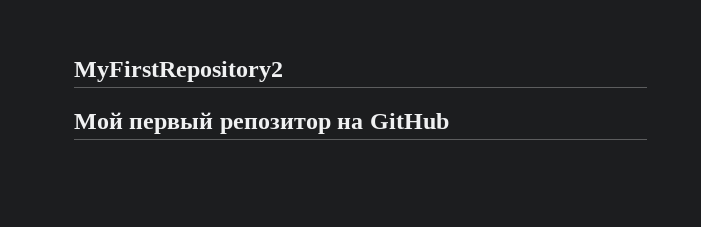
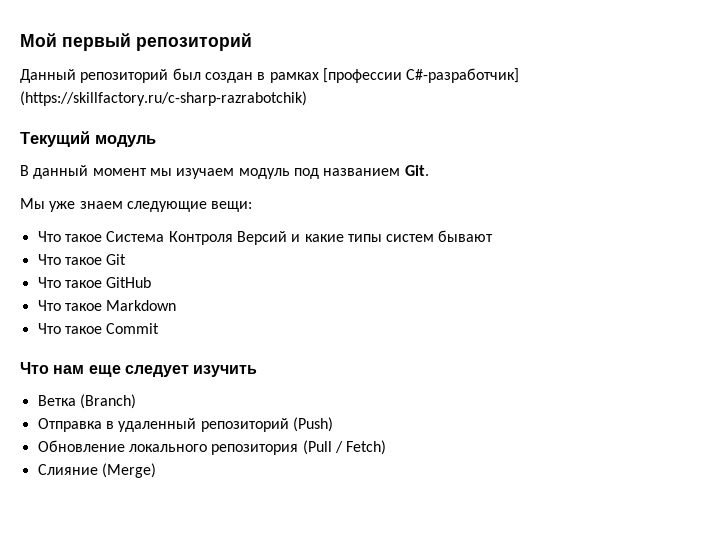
[74,61,283,82] MyFirstRepository2 // -> (20, 40) none
[219,113,449,134] репозитор на GitHub -> [136,33,252,51] [20,68,520,83] [20,91,307,106] [20,131,156,147] [20,165,429,179] [20,198,253,212] [37,230,494,245] [37,254,127,265] [37,277,152,288] [37,300,177,311] [37,323,160,334] [20,362,258,377] [37,394,136,409] [37,417,333,432] [37,440,387,455] [37,463,156,478] репозиторий // Данный репозиторий был создан в рамках [профессии C#-разработчик] (https://skillfactory.ru/c-sharp-razrabotchik) // Текущий модуль // В данный момент мы изучаем модуль под названием Git. // Мы уже знаем следующие вещи: // Что такое Система Контроля Версий и какие типы систем бывают // Что такое Git // Что такое GitHub // Что такое Markdown // Что такое Commit // Что нам еще следует изучить // Ветка (Branch) // Отправка в удаленный репозиторий (Push) // Обновление локального репозитория (Pull / Fetch) // Слияние (Merge)

